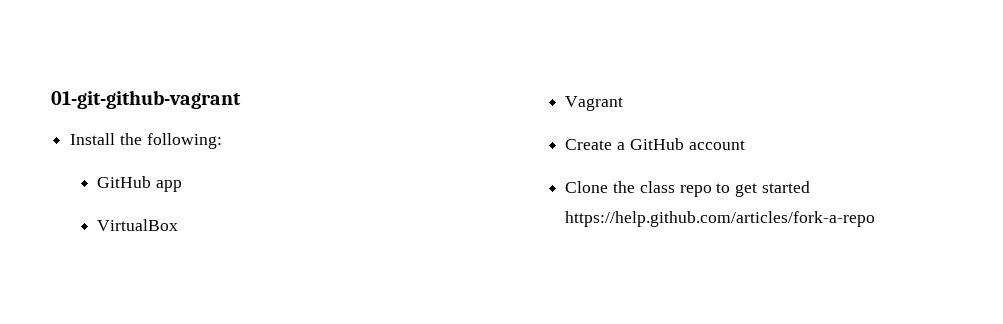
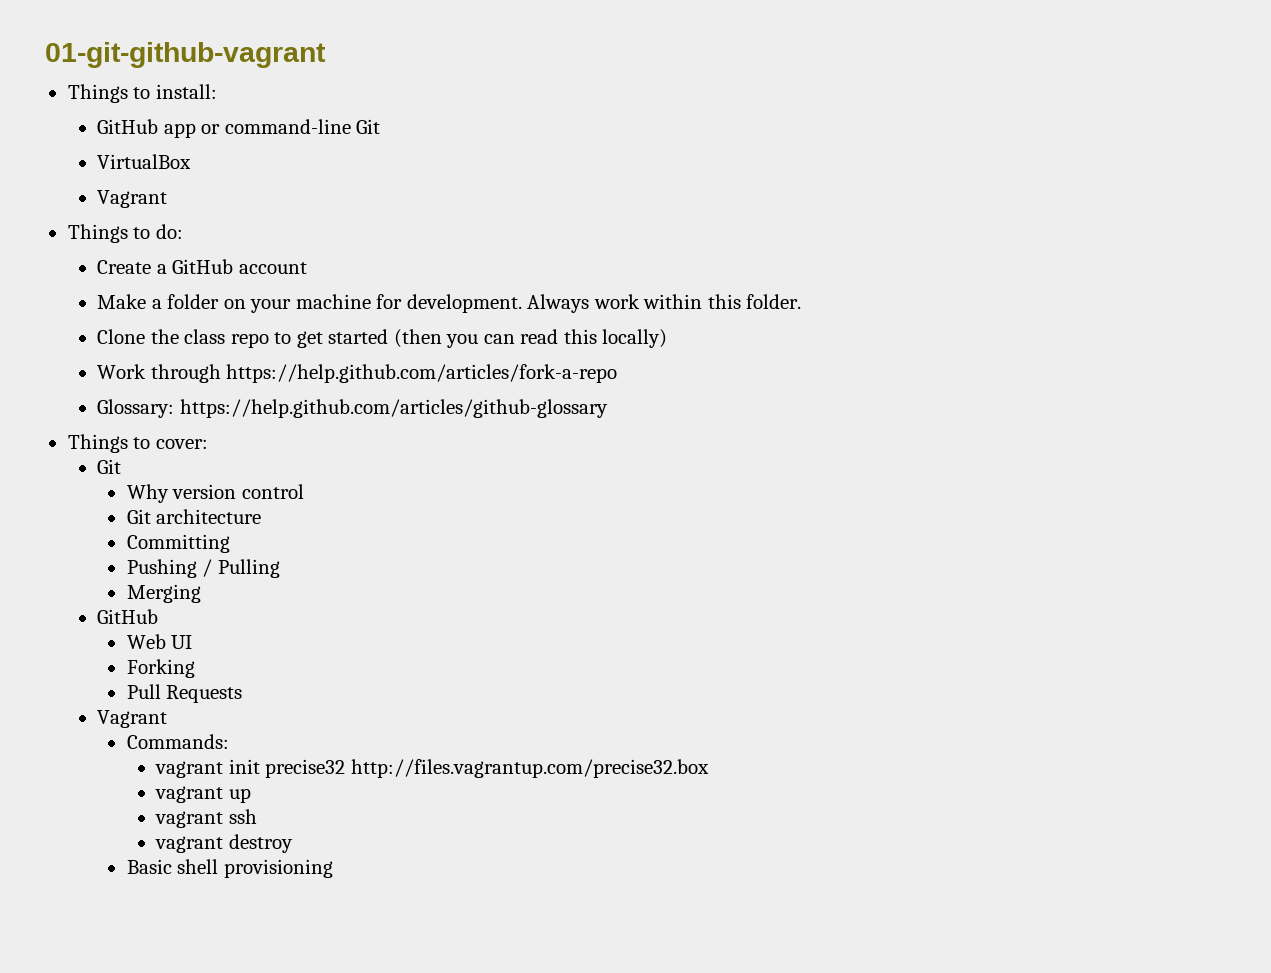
[70,133,222,149] Install the following: -> [67,84,217,103] Things to install:
(183, 186) none -> [201,119,381,134] or command-line Git
(624, 103) none -> [67,224,183,243] // Things to do:
(745, 145) none -> [97,294,802,313] // Make a folder on your machine for development. Always work within this folder.
[565,211,876,227] https://help.github.com/articles/fork-a-repo -> [393,329,668,348] [97,364,618,383] [97,399,608,418] [67,434,208,453] [97,459,122,474] [126,484,304,503] [126,509,262,524] [126,534,230,553] [126,559,280,578] [126,584,201,603] [97,609,159,624] [126,634,193,649] [126,659,195,678] [126,684,243,703] [97,710,168,728] [126,734,229,749] [155,759,709,778] [155,786,251,803] [155,809,257,828] [155,834,293,853] [126,859,333,878] (then you can read this locally) // Work through https://help.github.com/articles/fork-a-repo // Glossary: https://help.github.com/articles/github-glossary // Things to cover: // Git // Why version control // Git architecture // Committing // Pushing / Pulling // Merging // GitHub // Web UI // Forking // Pull Requests // Vagrant // Commands: // vagrant init precise32 http://files.vagrantup.com/precise32.box // vagrant up // vagrant ssh // vagrant destroy // Basic shell provisioning

